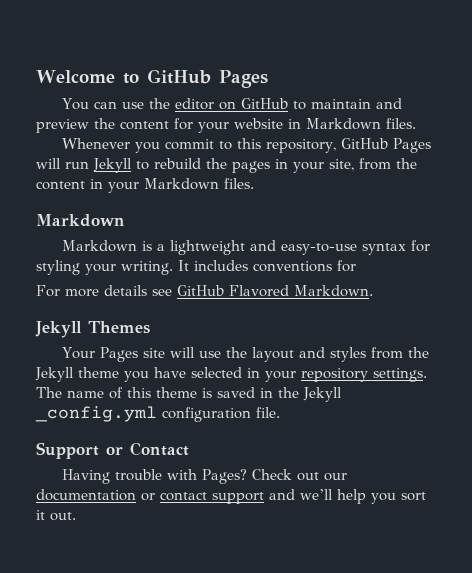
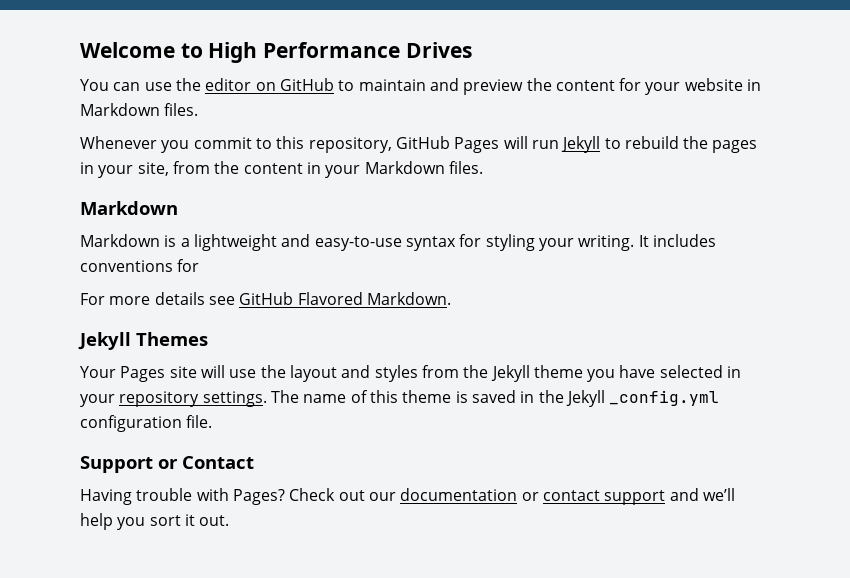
[146,69,268,88] GitHub Pages -> [208,42,472,63] High Performance Drives

